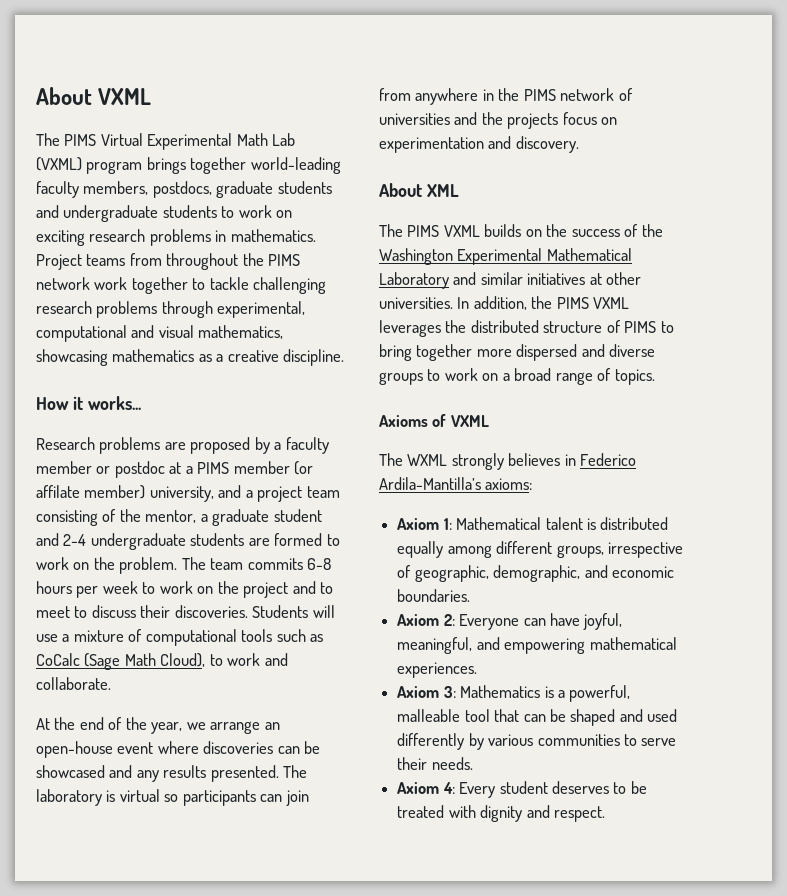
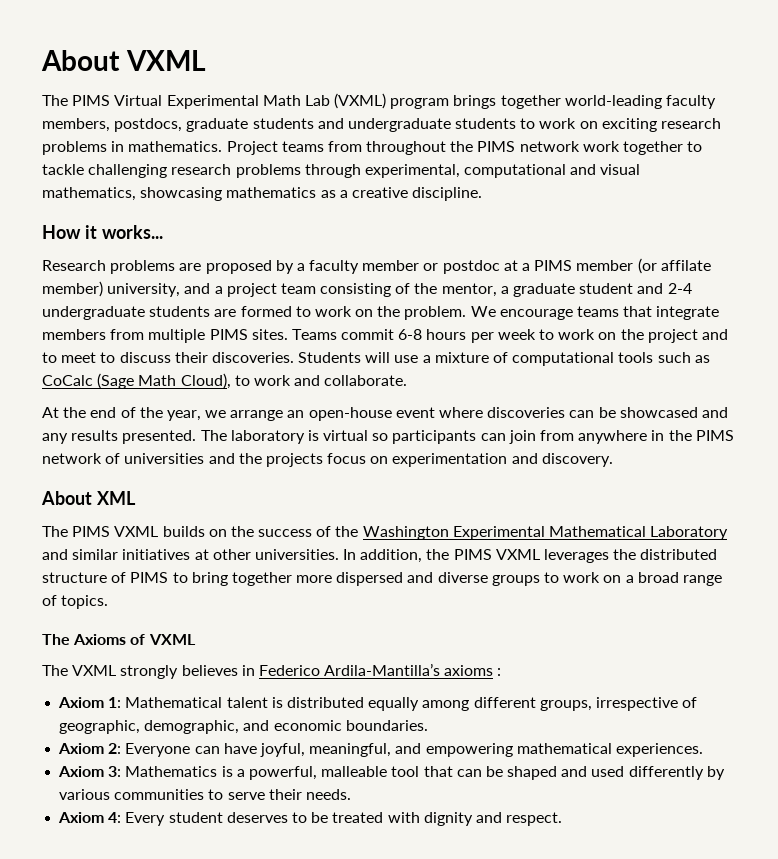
[181,557,303,570] The team commits -> [470,306,720,320] [42,329,395,343] We encourage teams that integrate members from multiple PIMS sites. Teams commit
(655, 377) none -> [42,634,70,645] The
[407,454,448,466] WXML -> [72,665,117,676] VXML
[485,478,533,490] axioms: -> [444,665,502,676] axioms :

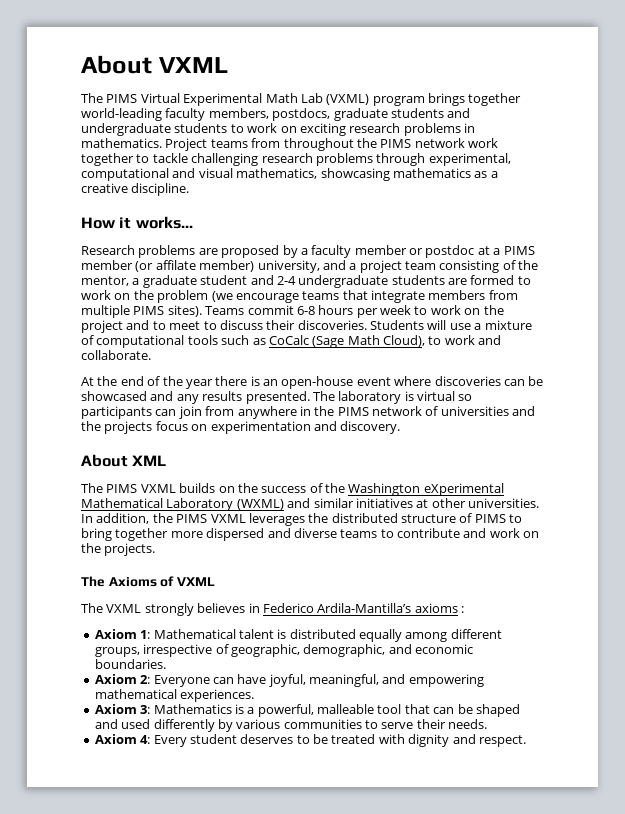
[404,306,496,320] problem. We -> [157,290,233,303] problem (we
[251,329,288,340] sites. -> [167,305,202,317] sites).
[166,410,284,421] year, we arrange -> [185,376,260,389] year there is
[452,526,545,540] Experimental -> [423,483,504,496] eXperimental
(729, 533) none -> [236,499,284,510] (WXML)
[491,572,722,586] [42,595,109,609] groups to work on a broad range of topics. -> [340,528,540,538] [81,543,156,556] teams to contribute and work on the projects.

